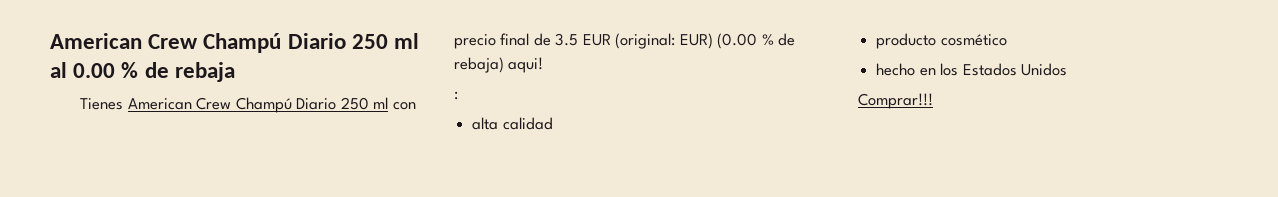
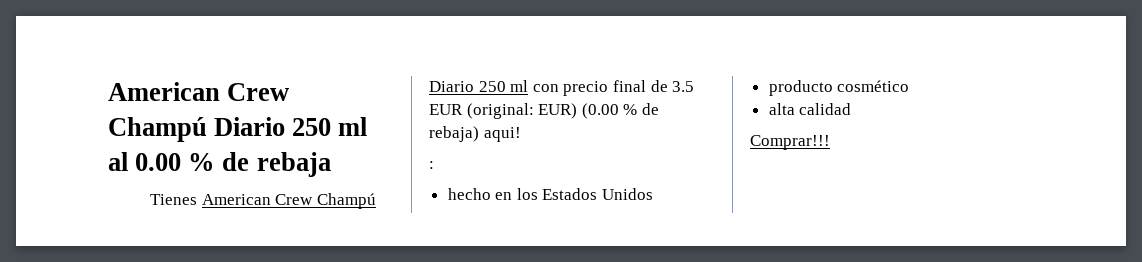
[472,117,553,130] [876,33,1007,49] // alta calidad // producto cosmético -> (434, 165) none
(1067, 69) none -> [768,80,910,96] [768,103,852,115] // producto cosmético // alta calidad

